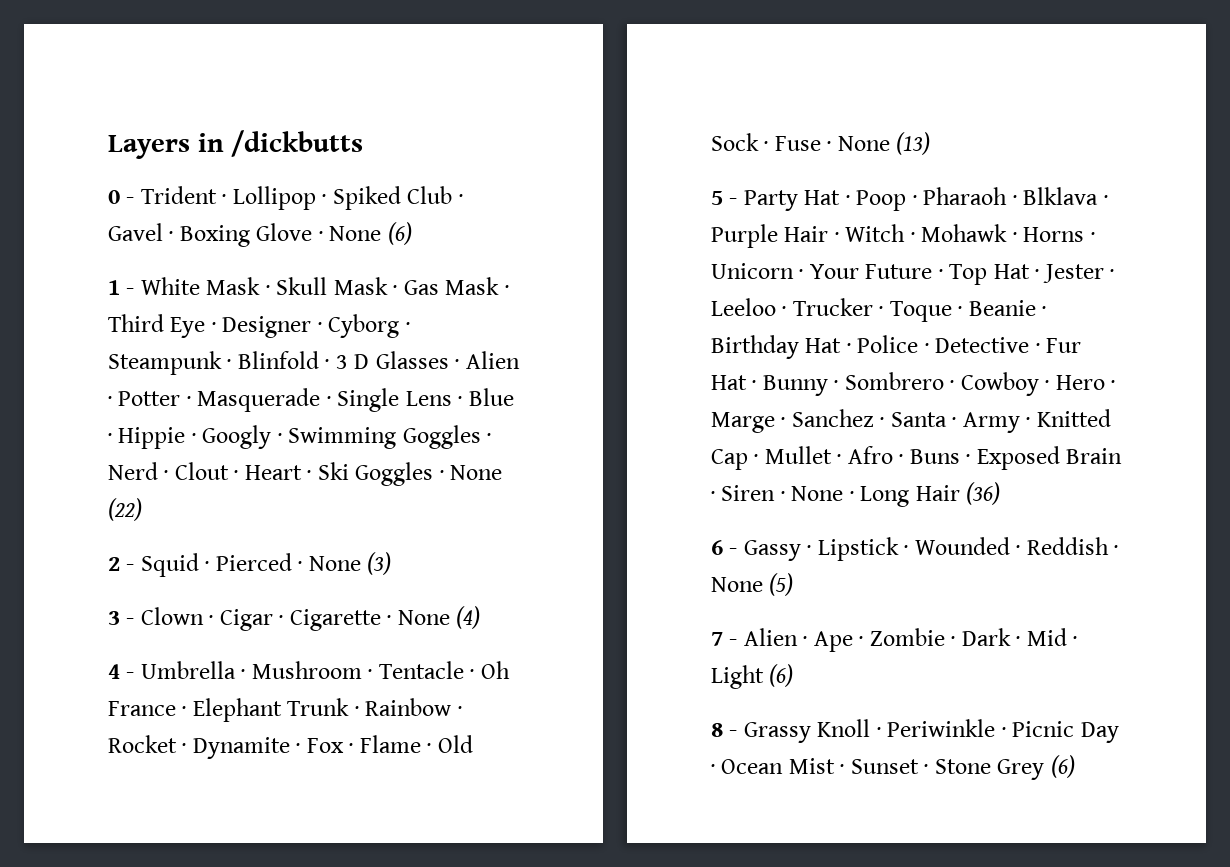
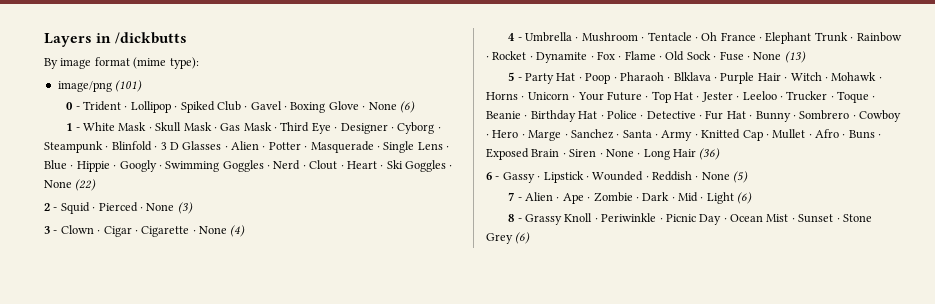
(364, 143) none -> [44,57,199,69] [57,80,143,92] // By image format (mime type): // image/png (101)

